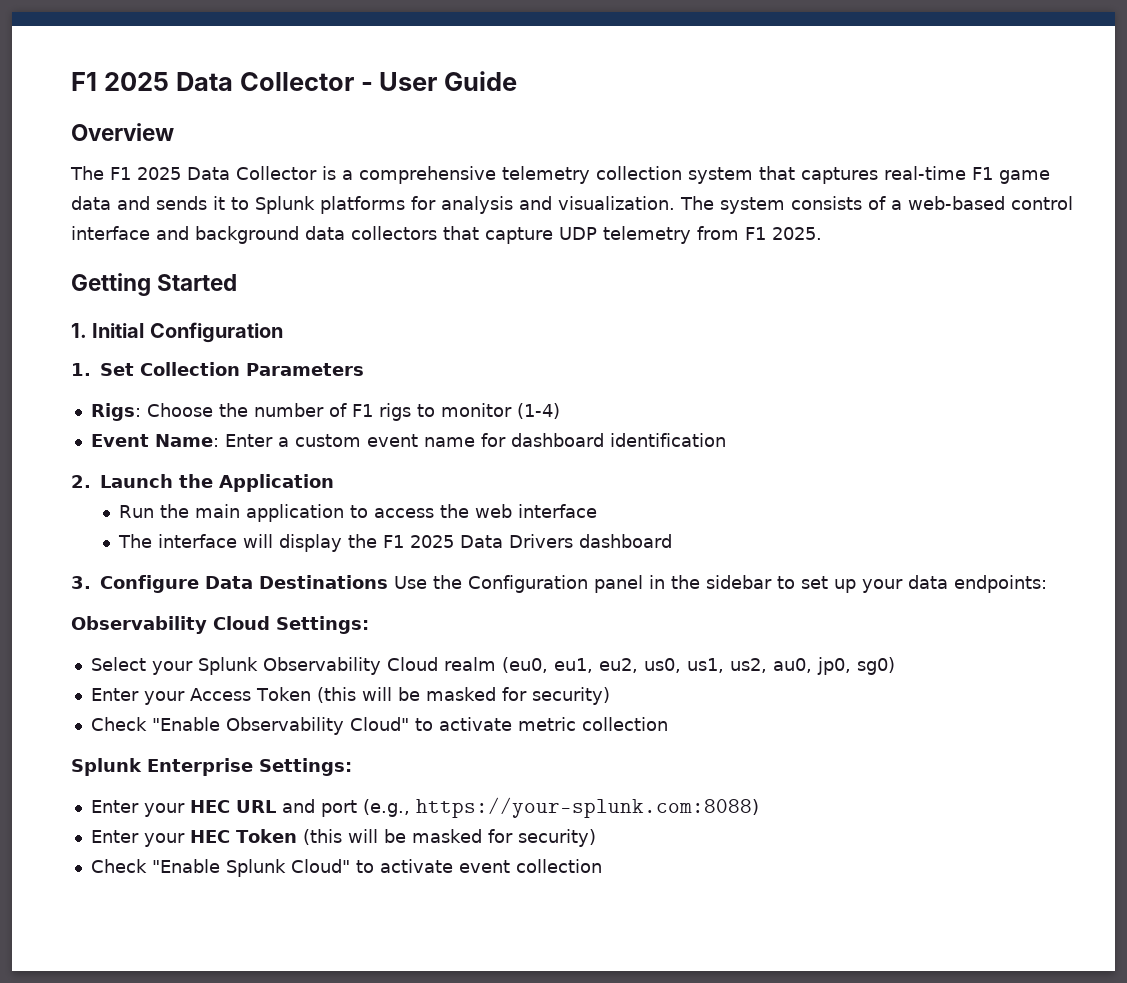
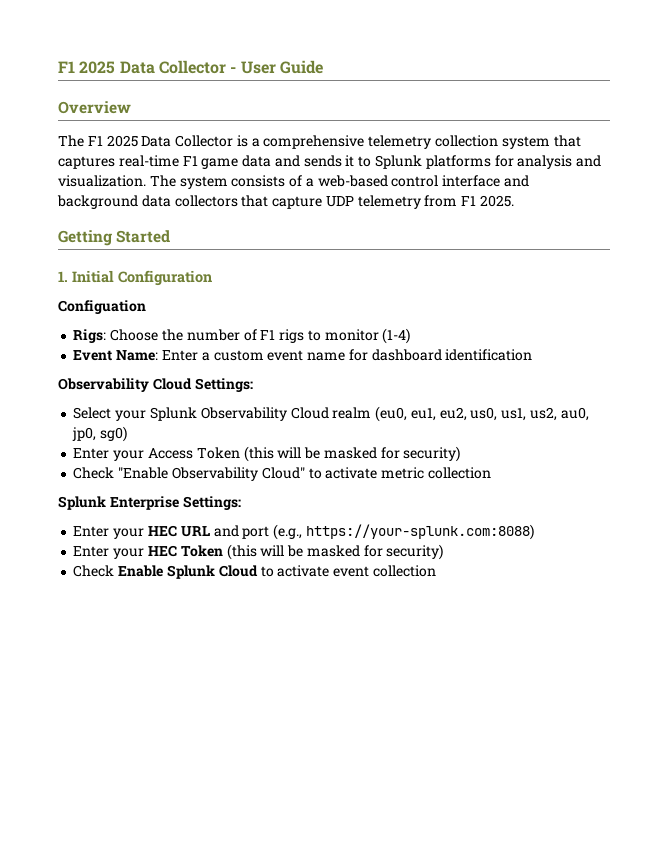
[71,362,364,376] 1. Set Collection Parameters -> [58,300,146,314] Configuation
[71,474,334,492] [118,504,597,522] [117,534,672,552] [71,575,1047,593] // 2. Launch the Application // Run the main application to access the web interface // The interface will display the F1 2025 Data Drivers dashboard // 3. Configure Data Destinations Use the Configuration panel in the sidebar to set up your data endpoints: -> (533, 355) none
[151,859,350,877] "Enable Splunk Cloud" -> [118,565,258,579] Enable Splunk Cloud

